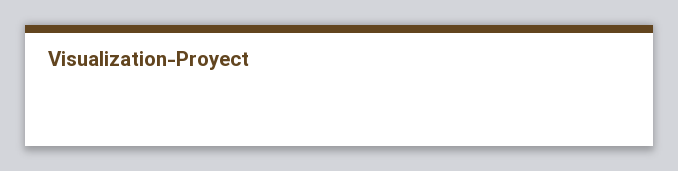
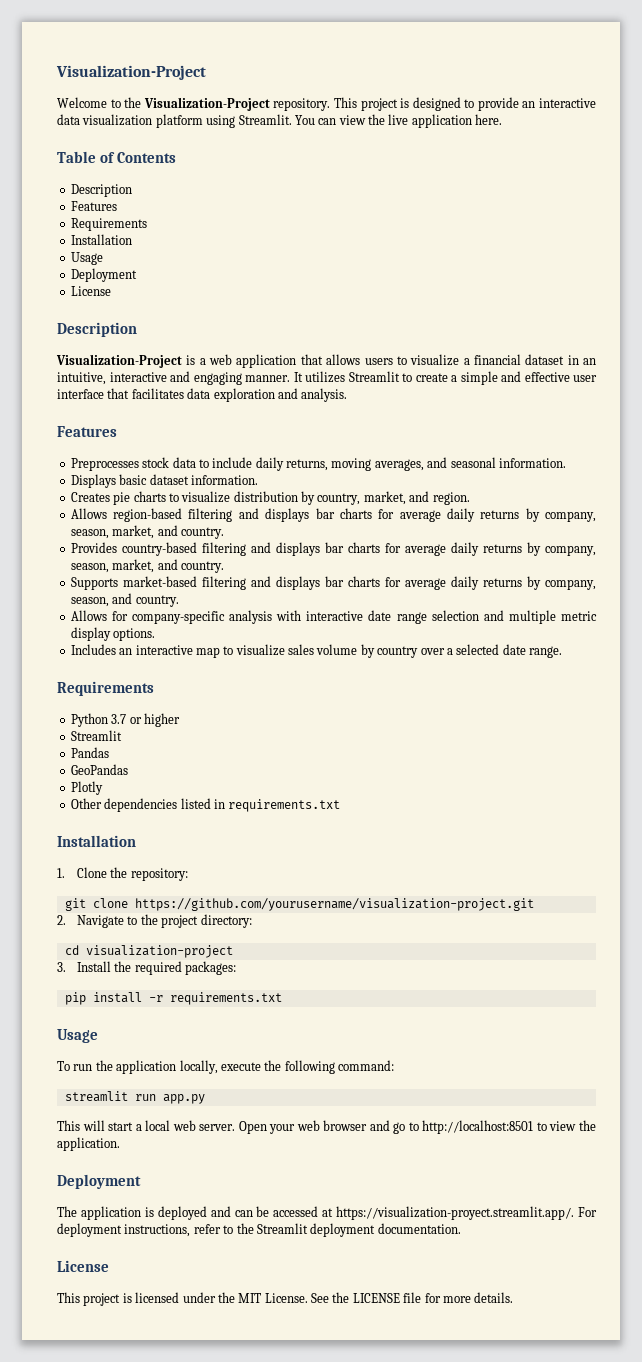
[48,51,249,70] Visualization-Proyect -> [56,65,206,80] [57,97,596,111] [57,114,503,128] [57,151,176,163] [70,184,132,197] [70,201,117,211] [70,218,147,231] [70,234,132,245] [70,252,103,265] [70,268,137,282] [70,286,111,296] [57,322,137,337] [56,354,596,368] [57,371,597,385] [57,388,348,402] [57,426,117,437] [70,457,566,471] [70,474,258,488] [70,491,470,505] [70,508,597,522] [70,525,224,539] [70,542,596,556] [70,559,224,573] [70,576,596,590] [70,593,179,607] [70,610,598,624] [70,627,156,641] [70,644,562,658] [57,681,154,696] [70,713,180,727] [70,730,122,741] [70,747,109,758] [70,764,128,775] [70,781,103,795] [70,798,341,812] [57,835,136,847] [57,867,188,881] [64,898,534,911] [57,914,252,928] [64,945,233,958] [57,961,237,975] [64,992,282,1005] [57,1029,98,1043] [57,1060,394,1074] [64,1091,205,1104] [57,1120,596,1134] [57,1137,120,1151] [57,1174,141,1189] [57,1206,597,1220] [57,1223,461,1237] [57,1260,109,1272] [57,1292,514,1306] Visualization-Project // Welcome to the Visualization-Project repository. This project is designed to provide an interactive data visualization platform using Streamlit. You can view the live application here. // Table of Contents // Description // Features // Requirements // Installation // Usage // Deployment // License // Description // Visualization-Project is a web application that allows users to visualize a financial dataset in an intuitive, interactive and engaging manner. It utilizes Streamlit to create a simple and effective user interface that facilitates data exploration and analysis. // Features // Preprocesses stock data to include daily returns, moving averages, and seasonal information. // Displays basic dataset information. // Creates pie charts to visualize distribution by country, market, and region. // Allows region-based filtering and displays bar charts for average daily returns by company, season, market, and country. // Provides country-based filtering and displays bar charts for average daily returns by company, season, market, and country. // Supports market-based filtering and displays bar charts for average daily returns by company, season, and country. // Allows for company-specific analysis with interactive date range selection and multiple metric display options. // Includes an interactive map to visualize sales volume by country over a selected date range. // Requirements // Python 3.7 or higher // Streamlit // Pandas // GeoPandas // Plotly // Other dependencies listed in requirements.txt // Installation // 1. Clone the repository: // git clone https://github.com/yourusername/visualization-project.git // 2. Navigate to the project directory: // cd visualization-project // 3. Install the required packages: // pip install -r requirements.txt // Usage // To run the application locally, execute the following command: // streamlit run app.py // This will start a local web server. Open your web browser and go to http://localhost:8501 to view the application. // Deployment // The application is deployed and can be accessed at https://visualization-proyect.streamlit.app/. For deployment instructions, refer to the Streamlit deployment documentation. // License // This project is licensed under the MIT License. See the LICENSE file for more details.

